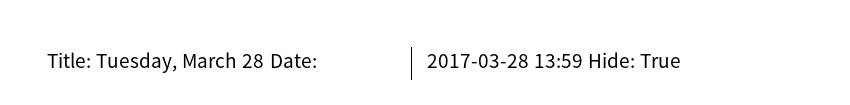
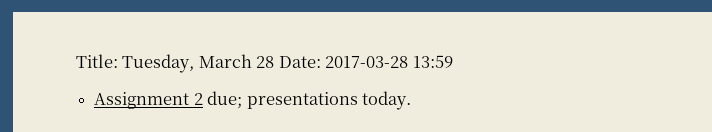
[588,52,682,68] Hide: True -> [94,91,411,110] // Assignment 2 due; presentations today.

